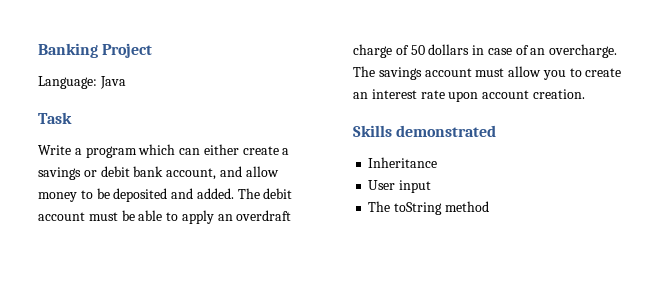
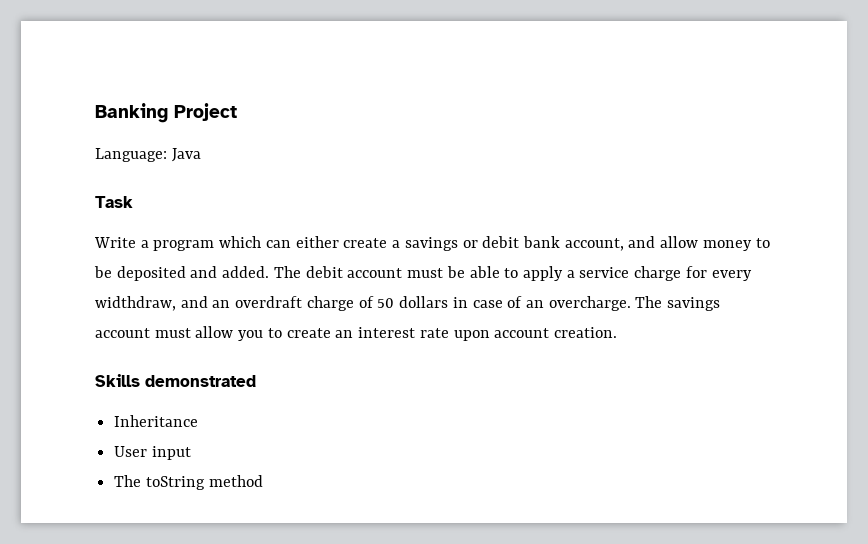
(214, 217) none -> [566,266,752,281] [95,296,208,311] a service charge for every widthdraw, and

